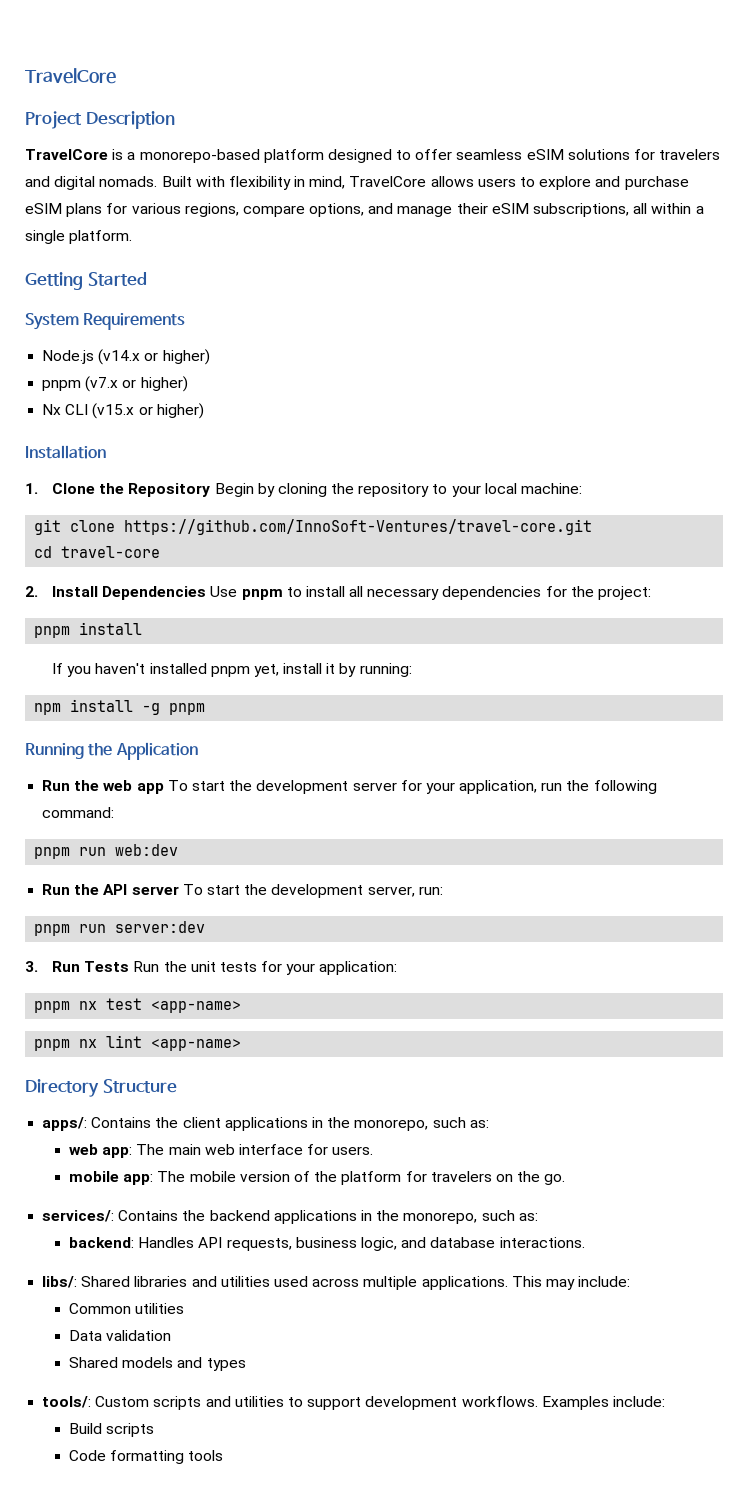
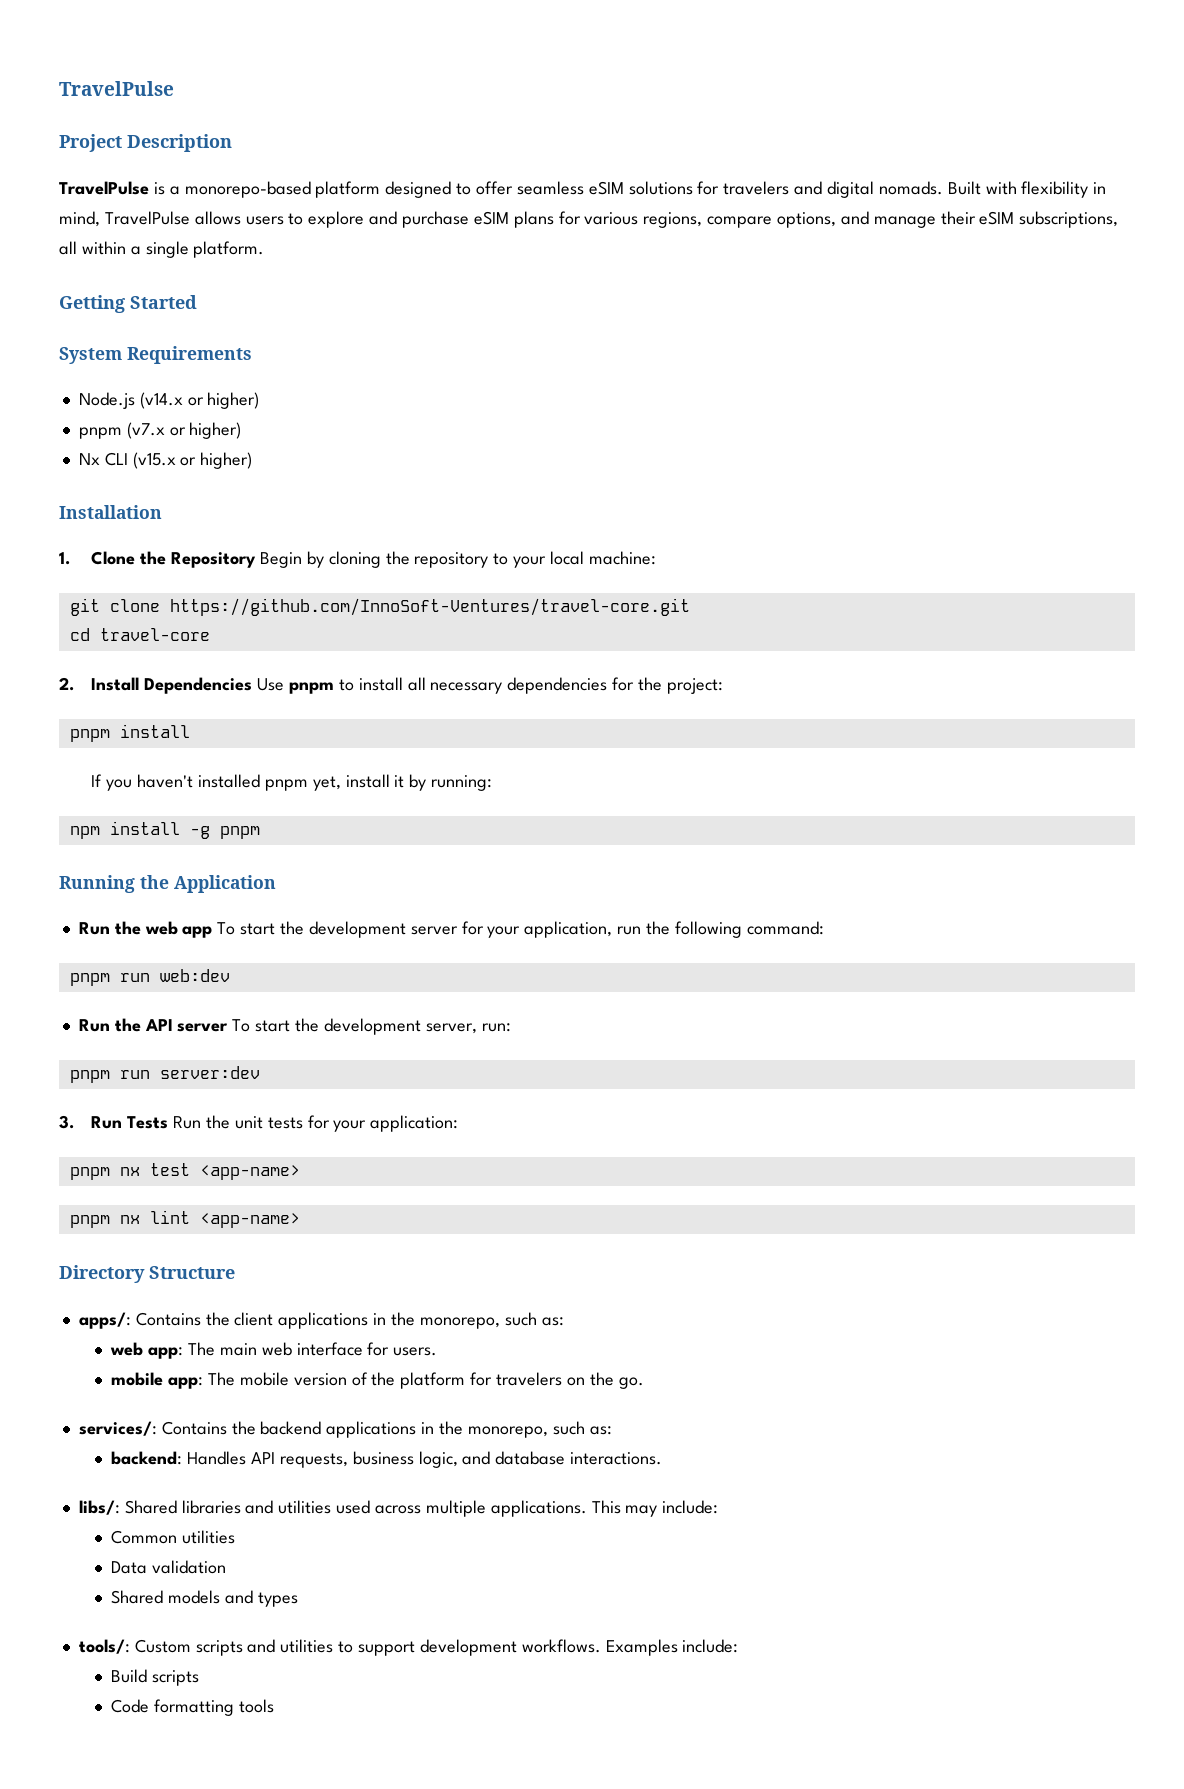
[25,68,116,84] TravelCore -> [59,81,174,96] TravelPulse
[25,149,108,160] TravelCore -> [59,181,149,195] TravelPulse
[349,176,427,187] TravelCore -> [104,211,190,225] TravelPulse

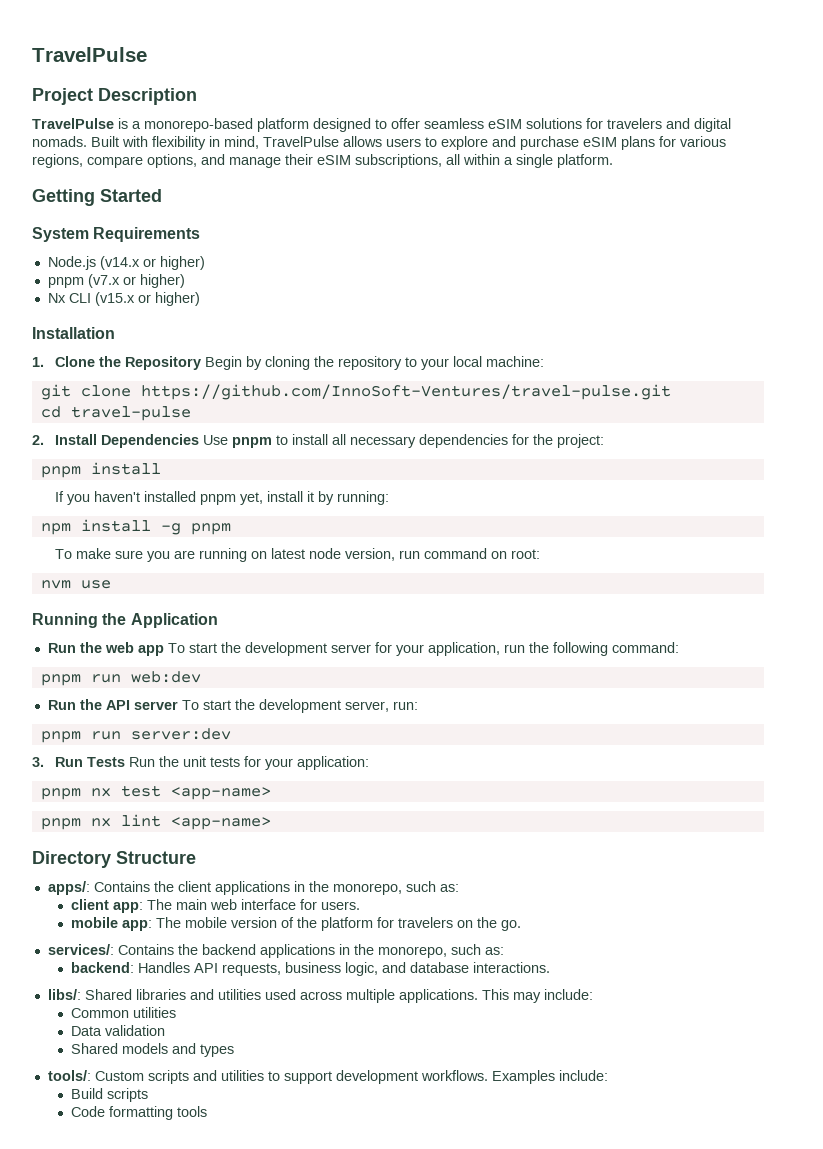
[169,598,690,616] https://github.com/InnoSoft-Ventures/travel-core.git -> [140,384,671,400] https://github.com/InnoSoft-Ventures/travel-pulse.git
[99,628,210,641] travel-core -> [70,406,191,421] travel-pulse
(260, 832) none -> [55,548,541,562] [40,580,111,589] // To make sure you are running on latest node version, run command on root: // nvm use
[110,1342,144,1356] web -> [71,899,110,910] client

